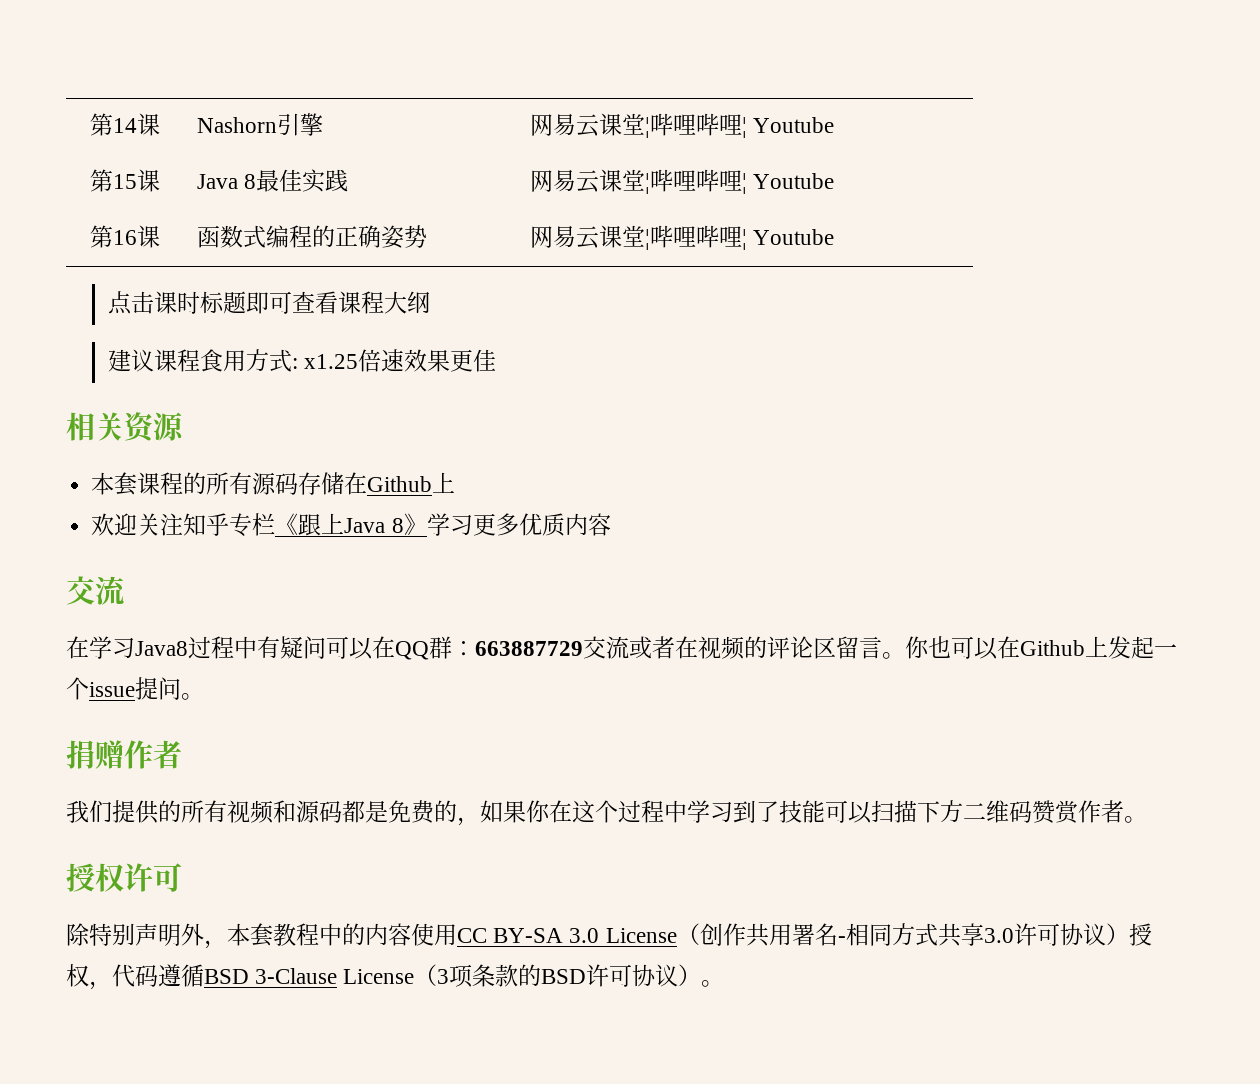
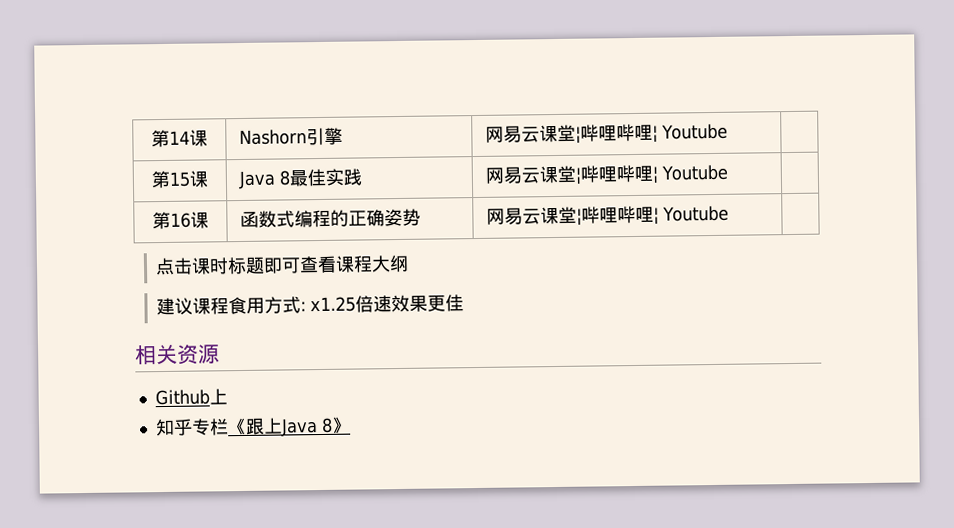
[91,472,368,496] 本套课程的所有源码存储在 -> (220, 354) none
[91,513,184,536] 欢迎关注 -> (228, 396) none
[426,513,611,536] [66,576,125,605] [66,636,1177,660] [66,677,204,700] [66,740,182,769] [66,800,1147,826] [66,863,182,892] [66,923,1152,949] [66,964,725,990] 学习更多优质内容 // 交流 // 在学习Java8过程中有疑问可以在QQ群：663887729交流或者在视频的评论区留言。你也可以在Github上发起一个issue提问。 // 捐赠作者 // 我们提供的所有视频和源码都是免费的，如果你在这个过程中学习到了技能可以扫描下方二维码赞赏作者。 // 授权许可 // 除特别声明外，本套教程中的内容使用CC BY-SA 3.0 License（创作共用署名-相同方式共享3.0许可协议）授权，代码遵循BSD 3-Clause License（3项条款的BSD许可协议）。 -> (351, 425) none

